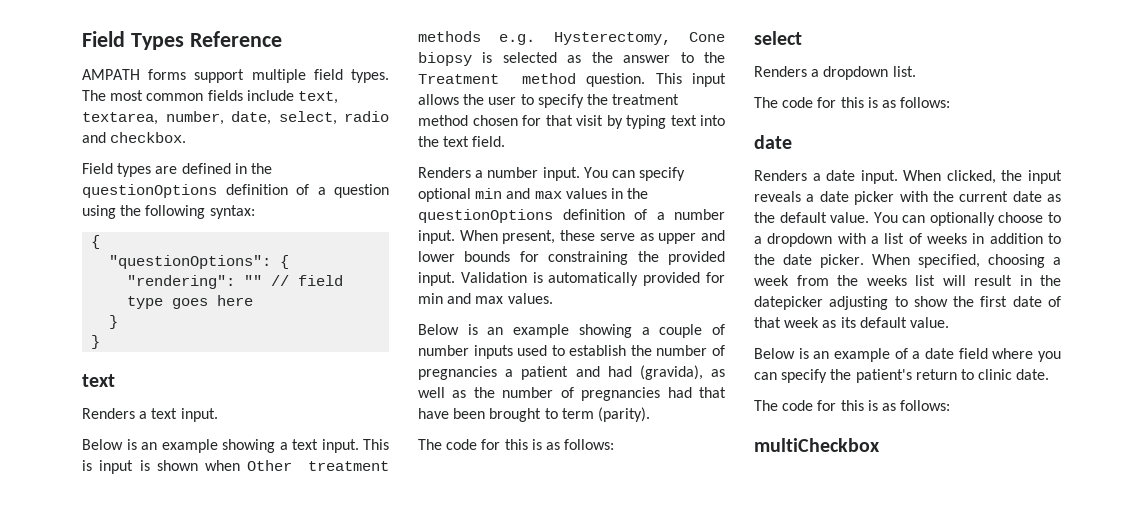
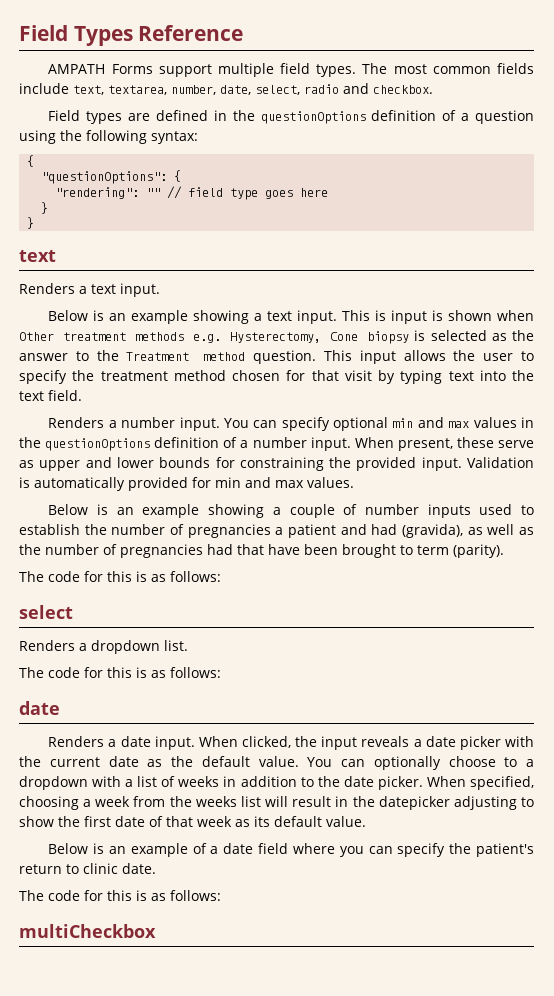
[148,69,187,80] forms -> [111,64,153,74] Forms

